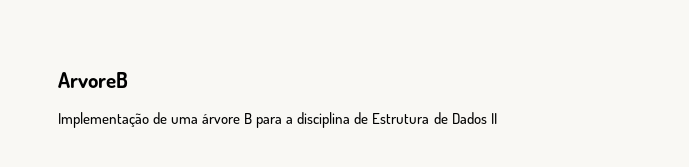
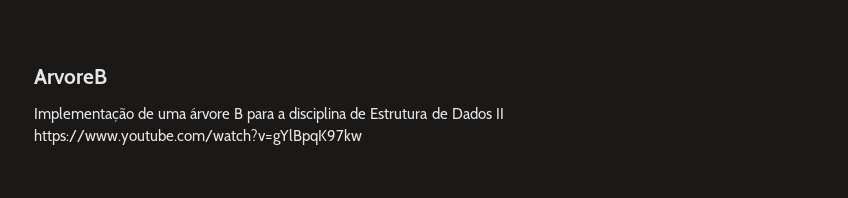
(497, 118) none -> [34,129,362,145] https://www.youtube.com/watch?v=gYlBpqK97kw

